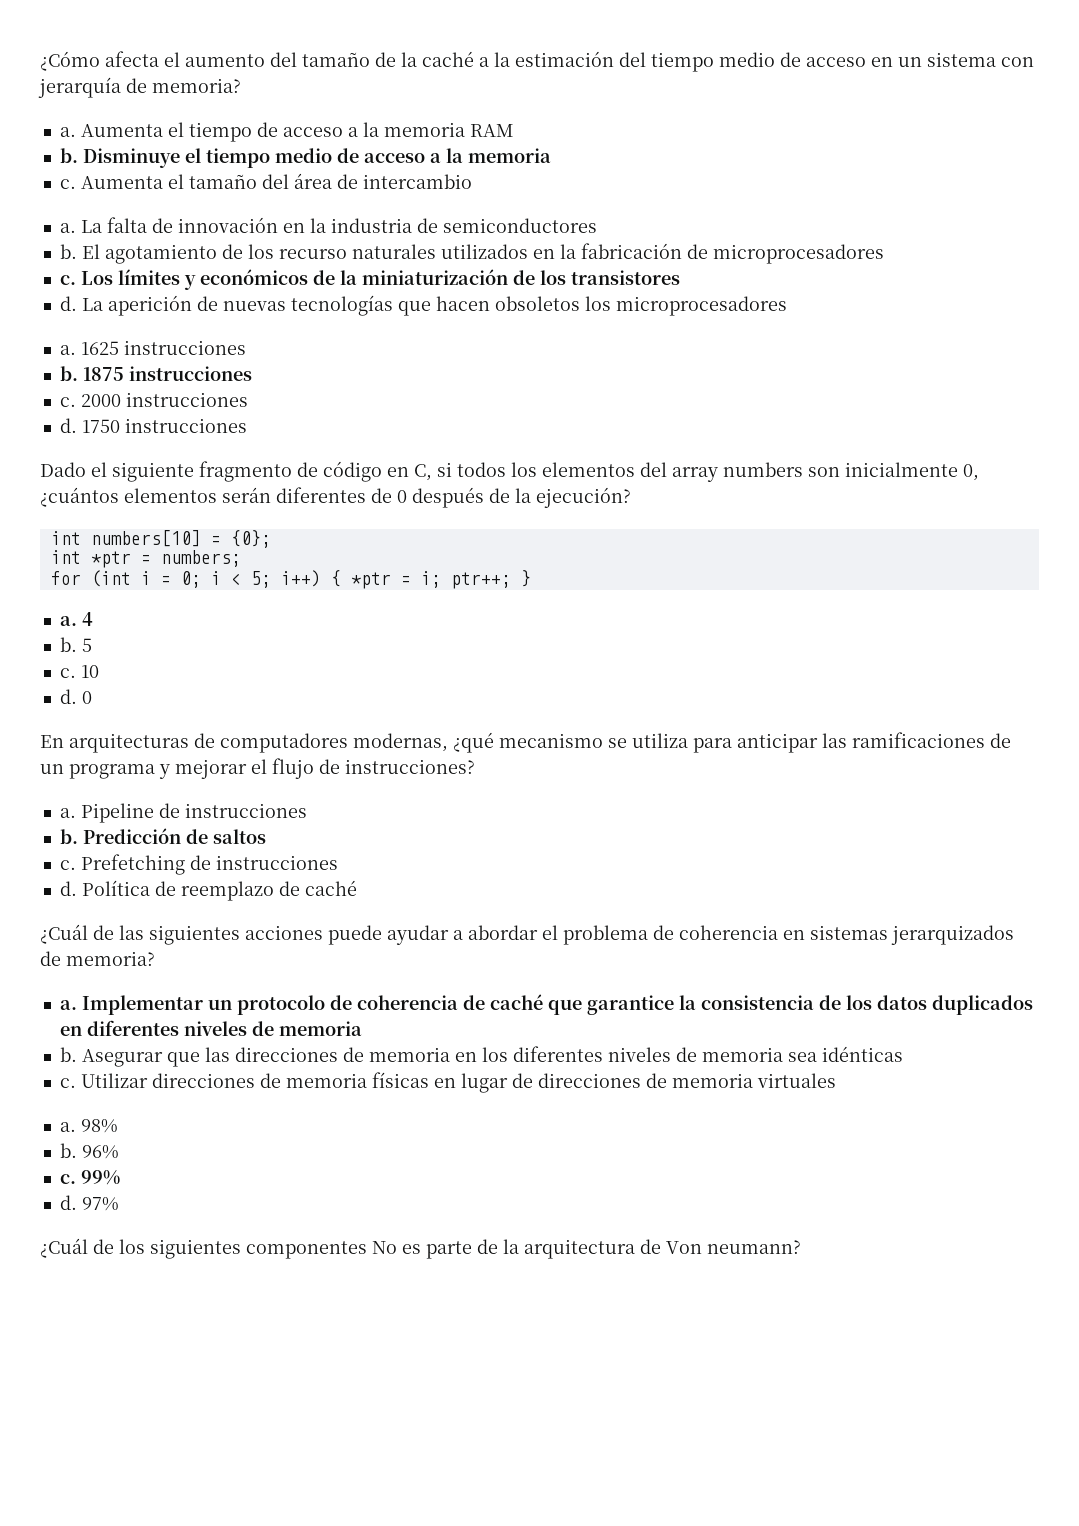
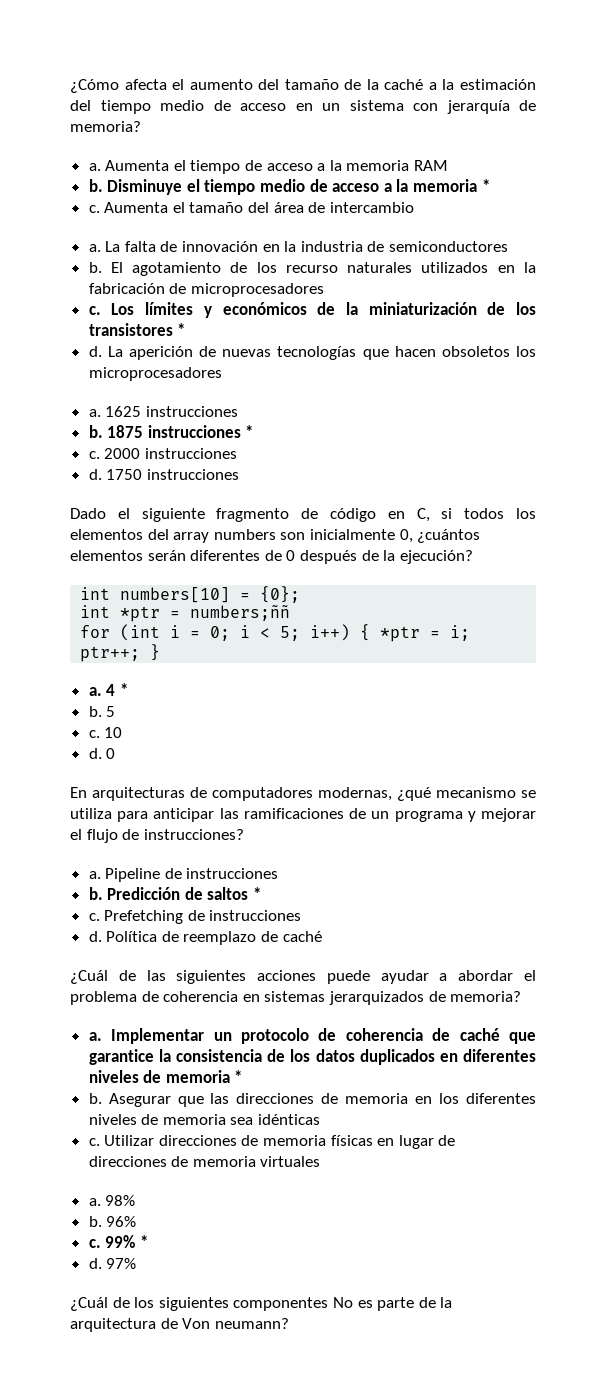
(551, 155) none -> [481,179,490,192] *
(680, 277) none -> [177,323,186,336] *
(252, 373) none -> [245,425,254,438] *
[160,550,241,567] numbers; -> [190,605,291,621] numbers;ññ
(93, 619) none -> [119,683,128,696] *
(266, 836) none -> [253,887,262,900] *
(362, 1028) none -> [234,1070,243,1083] *
(120, 1177) none -> [139,1235,148,1248] *

